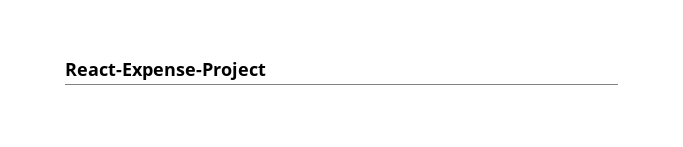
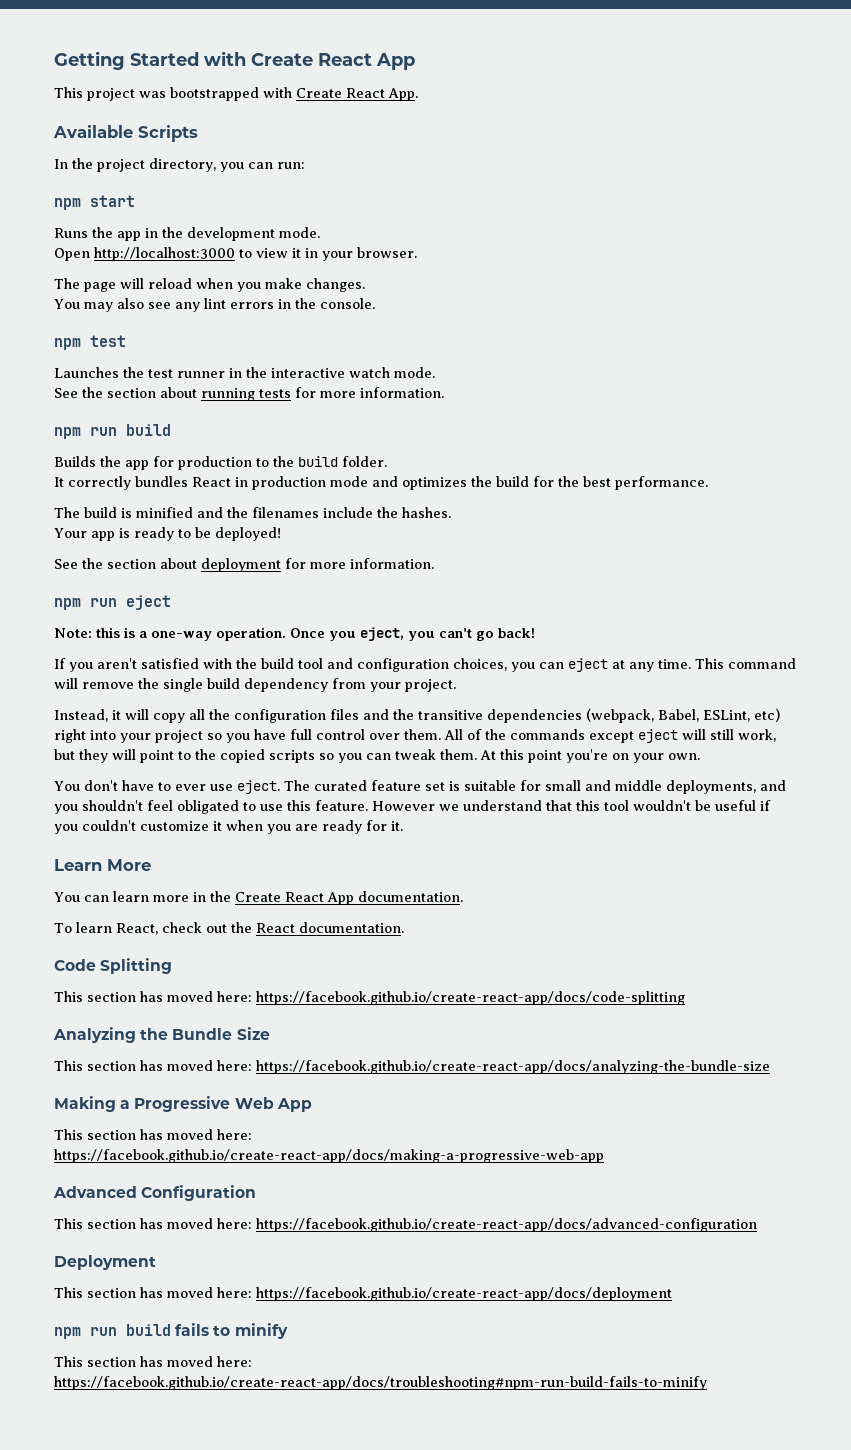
[65,62,266,80] React-Expense-Project -> [54,51,415,70] [54,87,418,101] [53,125,198,142] [54,158,305,172] [54,195,135,210] [54,227,320,241] [54,247,417,261] [54,278,365,292] [54,298,375,312] [54,335,126,350] [54,367,435,378] [54,387,444,401] [54,424,171,439] [54,456,387,470] [54,476,708,490] [54,507,451,518] [54,527,281,541] [54,558,434,572] [54,595,171,610] [54,627,535,641] [54,658,796,672] [54,678,456,692] [54,708,780,723] [54,729,776,743] [54,749,700,763] [54,780,786,794] [54,800,771,814] [54,820,403,834] [54,859,151,871] [54,891,463,905] [54,922,404,935] [54,958,173,974] [54,991,685,1005] [53,1027,270,1043] [54,1060,770,1074] [54,1096,312,1112] [54,1129,252,1140] [54,1149,604,1163] [53,1185,257,1201] [54,1218,757,1232] [54,1255,156,1270] [54,1287,672,1301] [54,1323,288,1339] [54,1356,252,1367] [54,1376,707,1390] Getting Started with Create React App // This project was bootstrapped with Create React App. // Available Scripts // In the project directory, you can run: // npm start // Runs the app in the development mode. // Open http://localhost:3000 to view it in your browser. // The page will reload when you make changes. // You may also see any lint errors in the console. // npm test // Launches the test runner in the interactive watch mode. // See the section about running tests for more information. // npm run build // Builds the app for production to the build folder. // It correctly bundles React in production mode and optimizes the build for the best performance. // The build is minified and the filenames include the hashes. // Your app is ready to be deployed! // See the section about deployment for more information. // npm run eject // Note: this is a one-way operation. Once you eject, you can't go back! // If you aren't satisfied with the build tool and configuration choices, you can eject at any time. This command will remove the single build dependency from your project. // Instead, it will copy all the configuration files and the transitive dependencies (webpack, Babel, ESLint, etc) right into your project so you have full control over them. All of the commands except eject will still work, but they will point to the copied scripts so you can tweak them. At this point you're on your own. // You don't have to ever use eject. The curated feature set is suitable for small and middle deployments, and you shouldn't feel obligated to use this feature. However we understand that this tool wouldn't be useful if you couldn't customize it when you are ready for it. // Learn More // You can learn more in the Create React App documentation. // To learn React, check out the React documentation. // Code Splitting // This section has moved here: https://facebook.github.io/create-react-app/docs/code-splitting // Analyzing the Bundle Size // This section has moved here: https://facebook.github.io/create-react-app/docs/analyzing-the-bundle-size // Making a Progressive Web App // This section has moved here: https://facebook.github.io/create-react-app/docs/making-a-progressive-web-app // Advanced Configuration // This section has moved here: https://facebook.github.io/create-react-app/docs/advanced-configuration // Deployment // This section has moved here: https://facebook.github.io/create-react-app/docs/deployment // npm run build fails to minify // This section has moved here: https://facebook.github.io/create-react-app/docs/troubleshooting#npm-run-build-fails-to-minify

